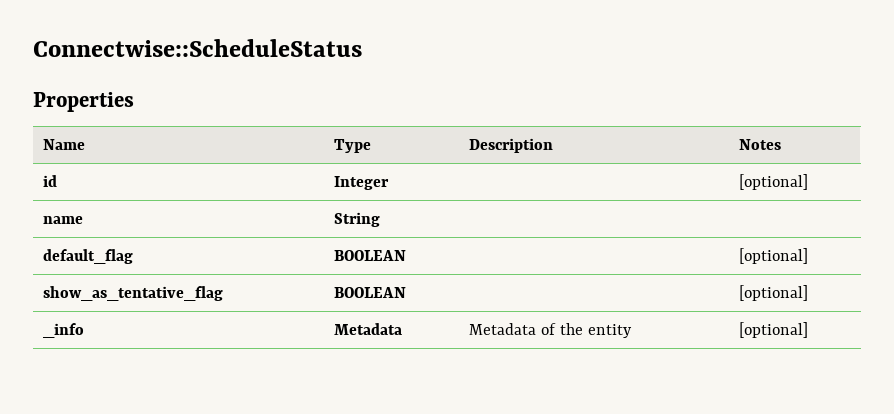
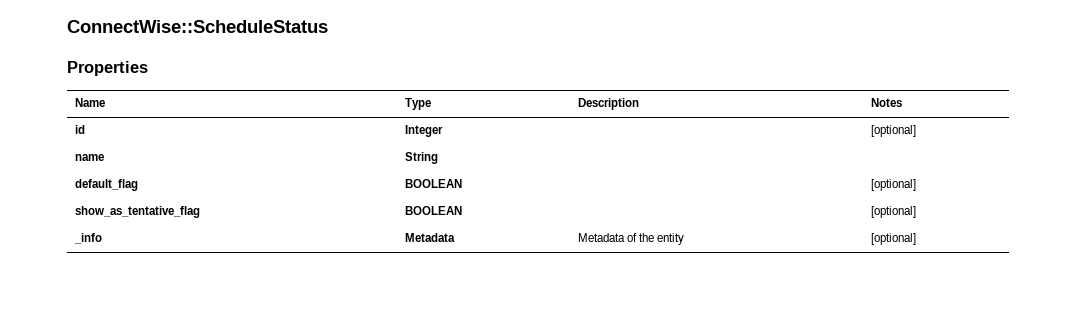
[33,39,362,57] Connectwise::ScheduleStatus -> [67,20,328,33] ConnectWise::ScheduleStatus

